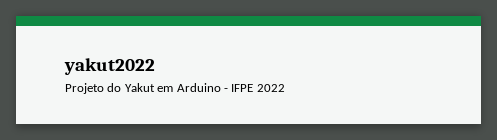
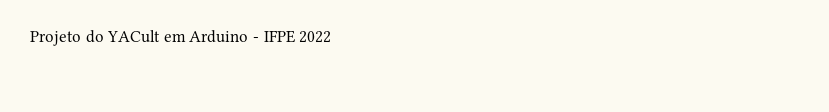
[64,58,155,75] yakut2022 // -> (30, 38) none
[124,83,155,92] Yakut -> [107,30,161,43] YACult

